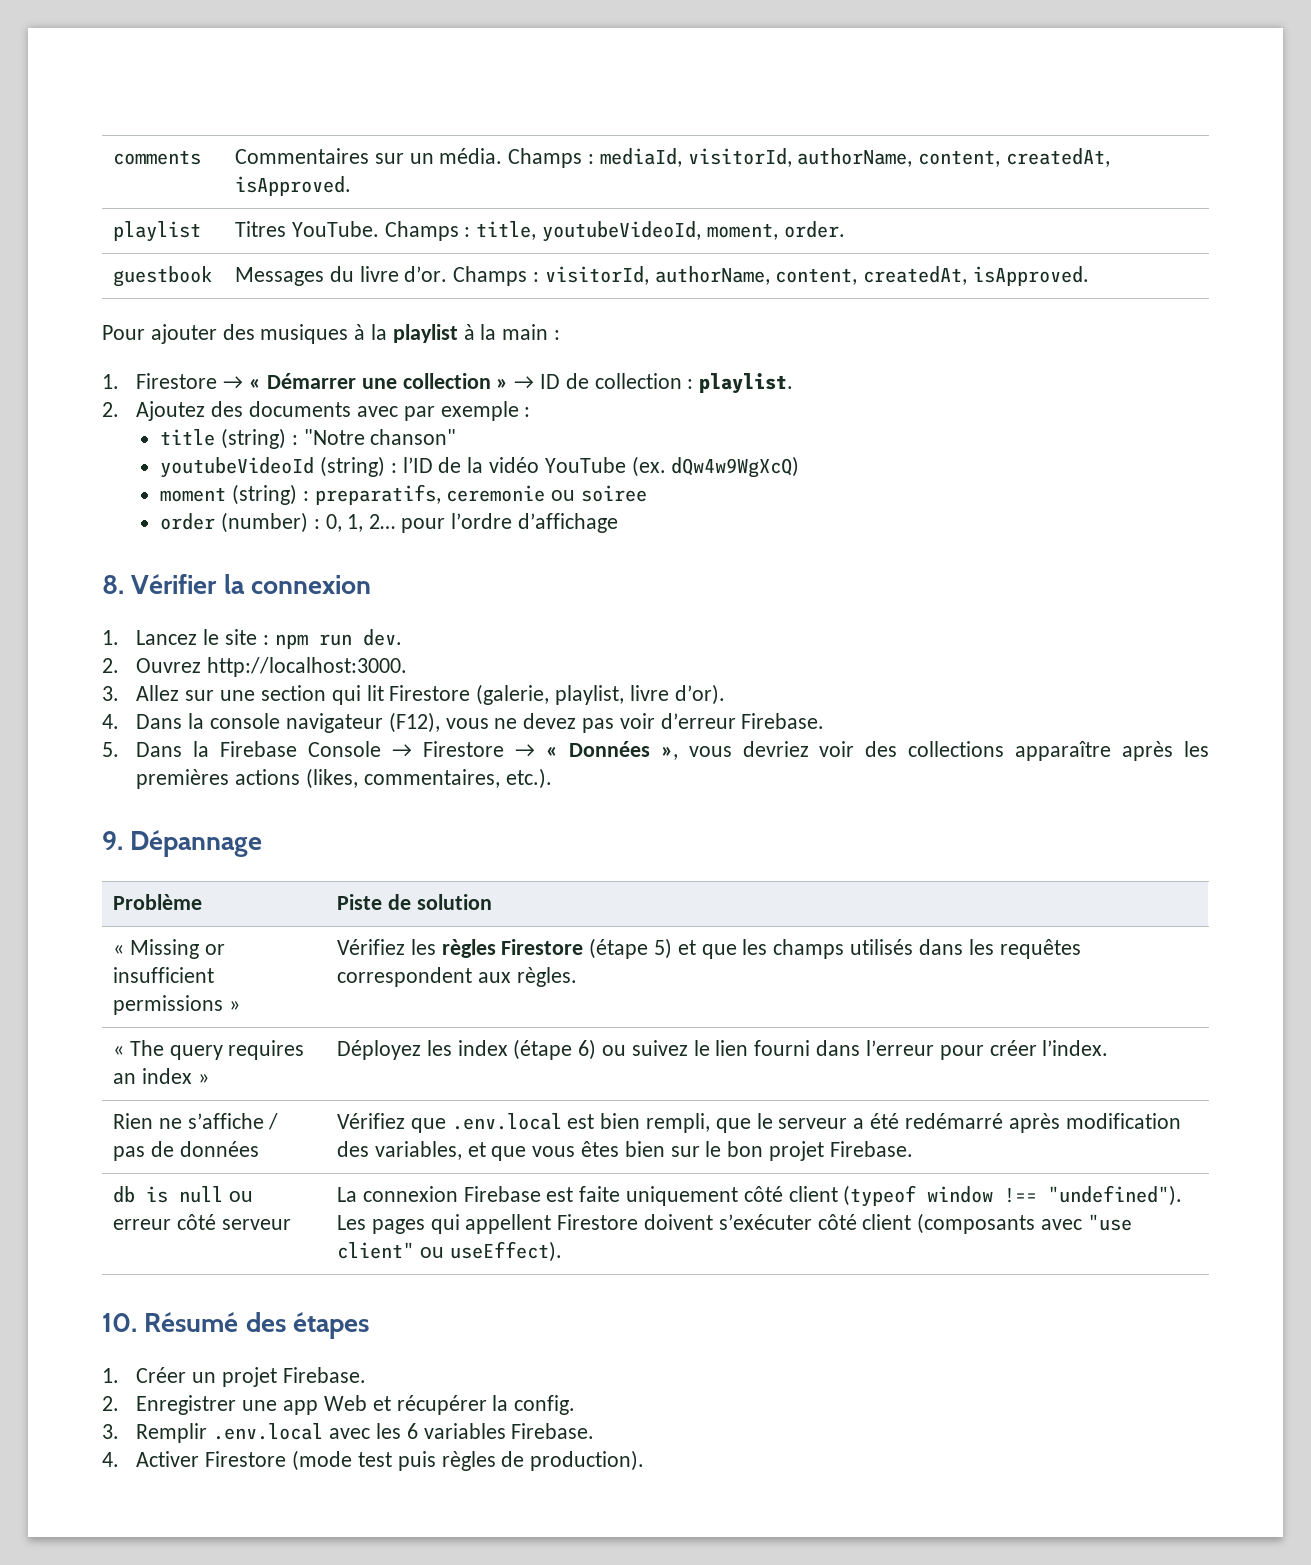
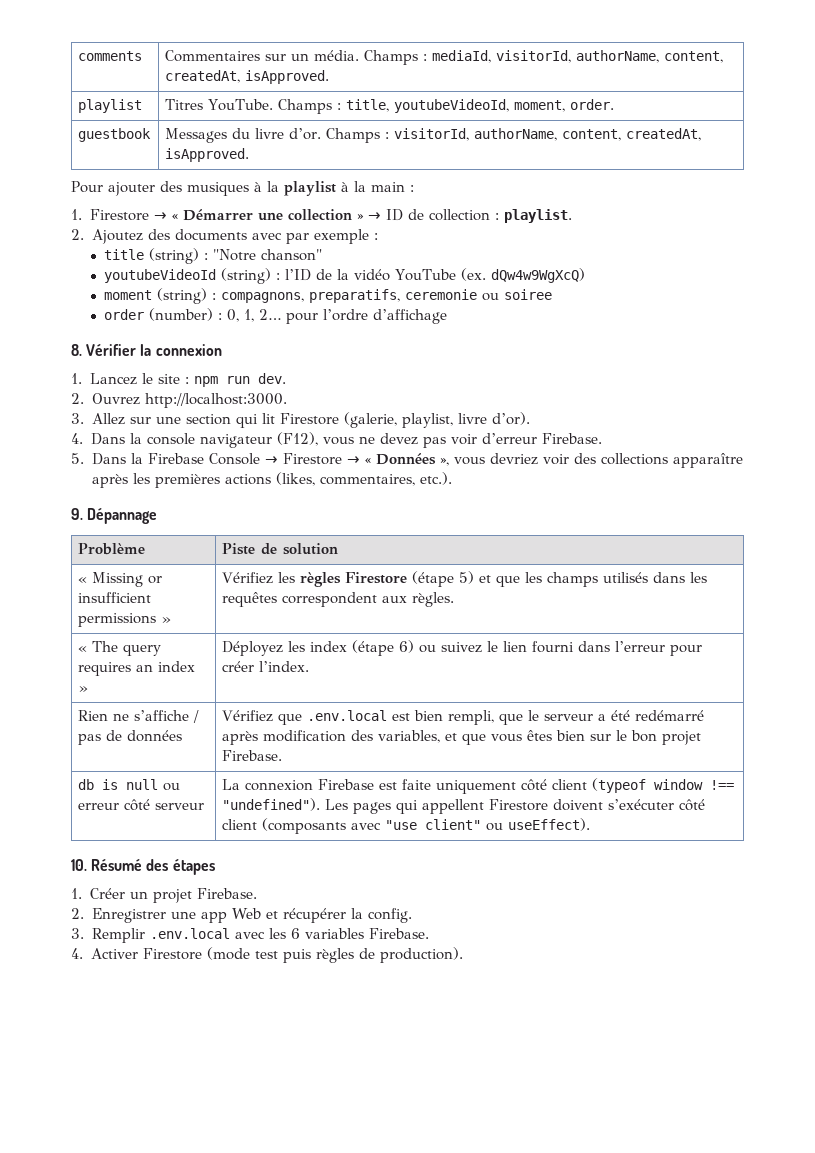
(309, 496) none -> [221,292,305,303] compagnons,

